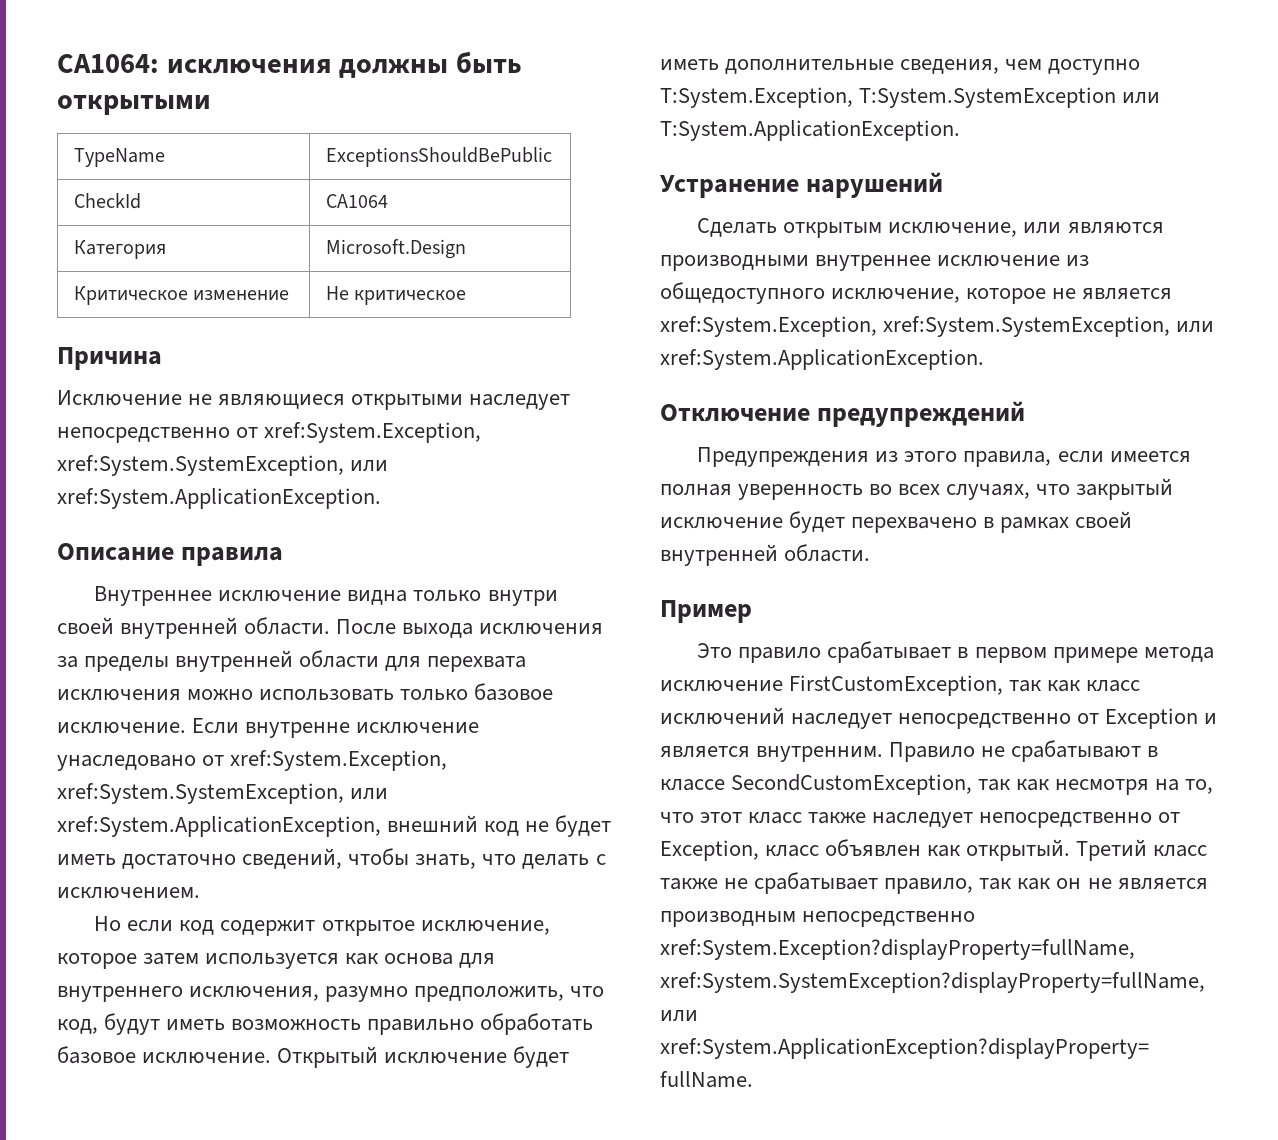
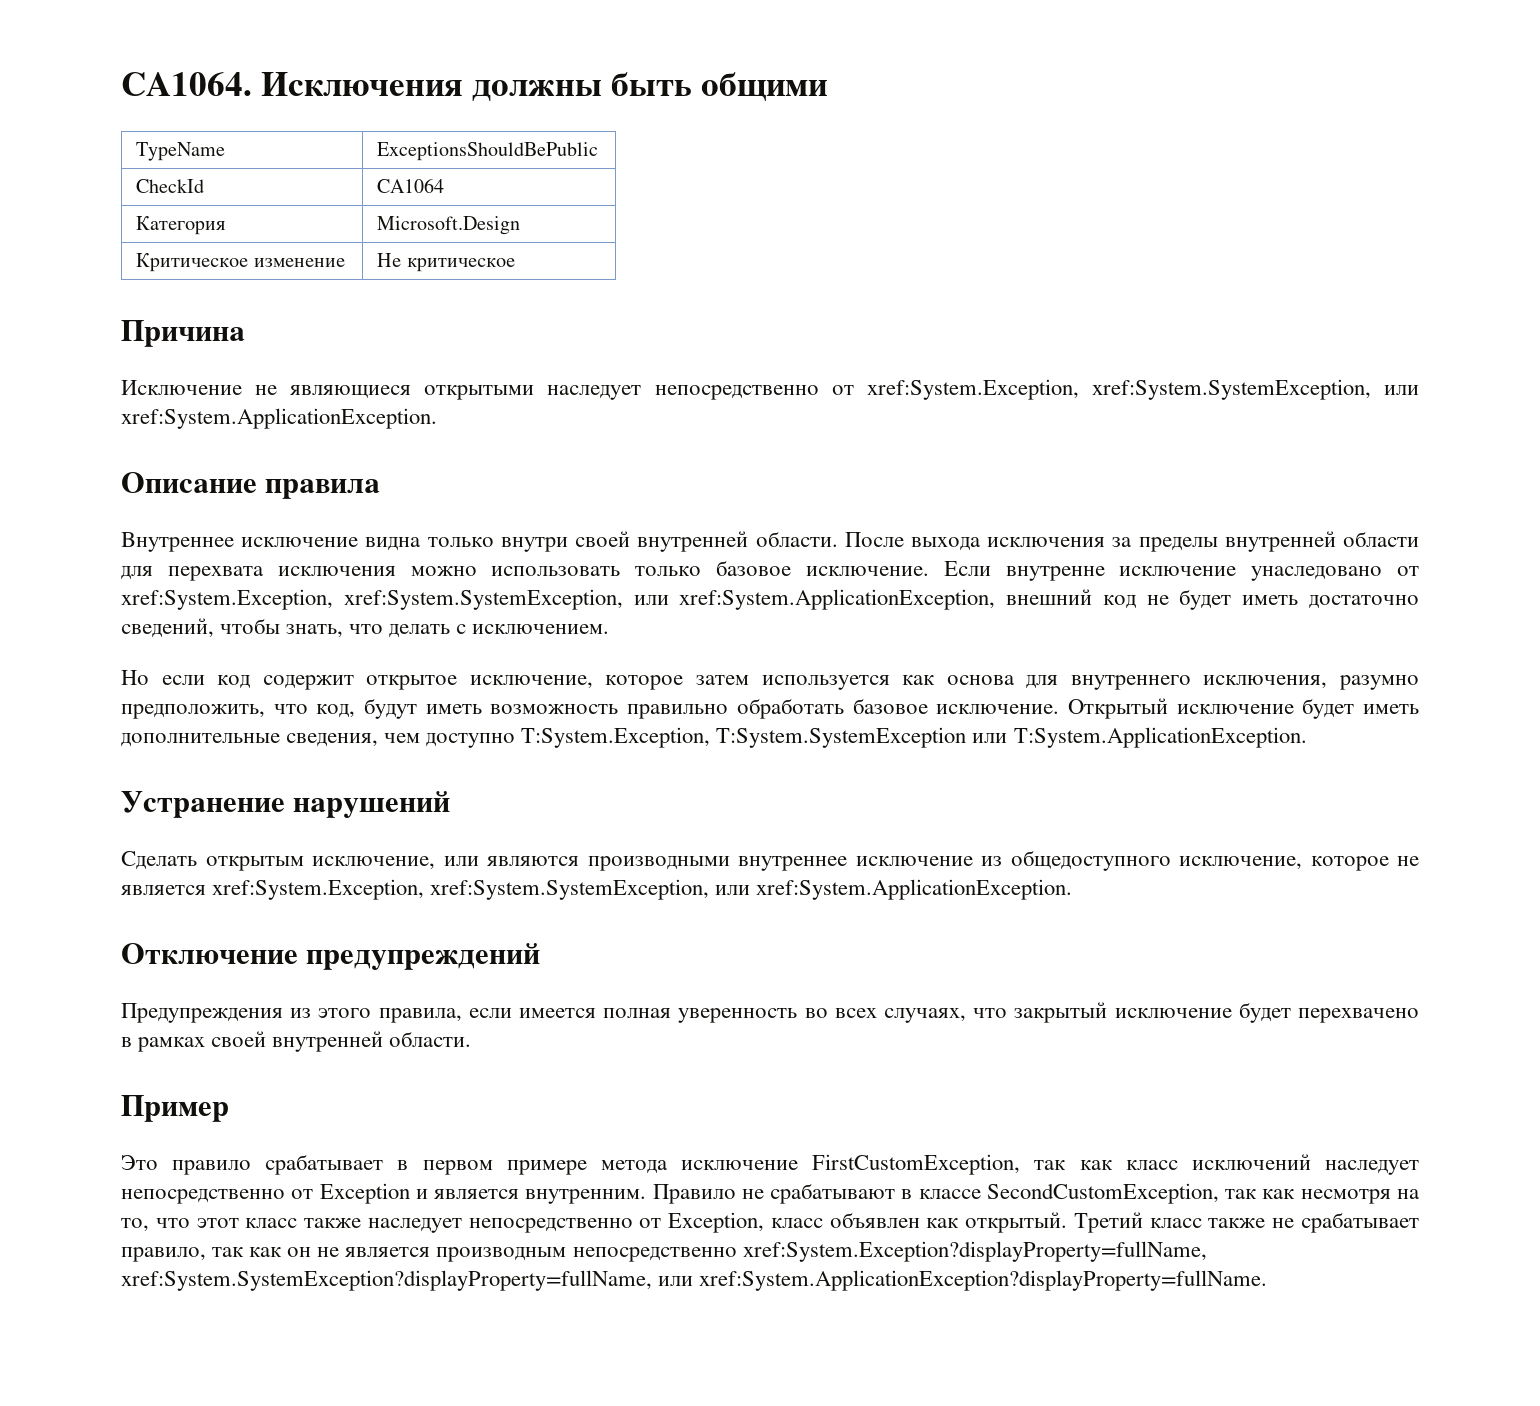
[57,54,332,74] CA1064: исключения -> [121,72,463,96] CA1064. Исключения
[57,95,211,115] открытыми -> [700,72,827,102] общими

